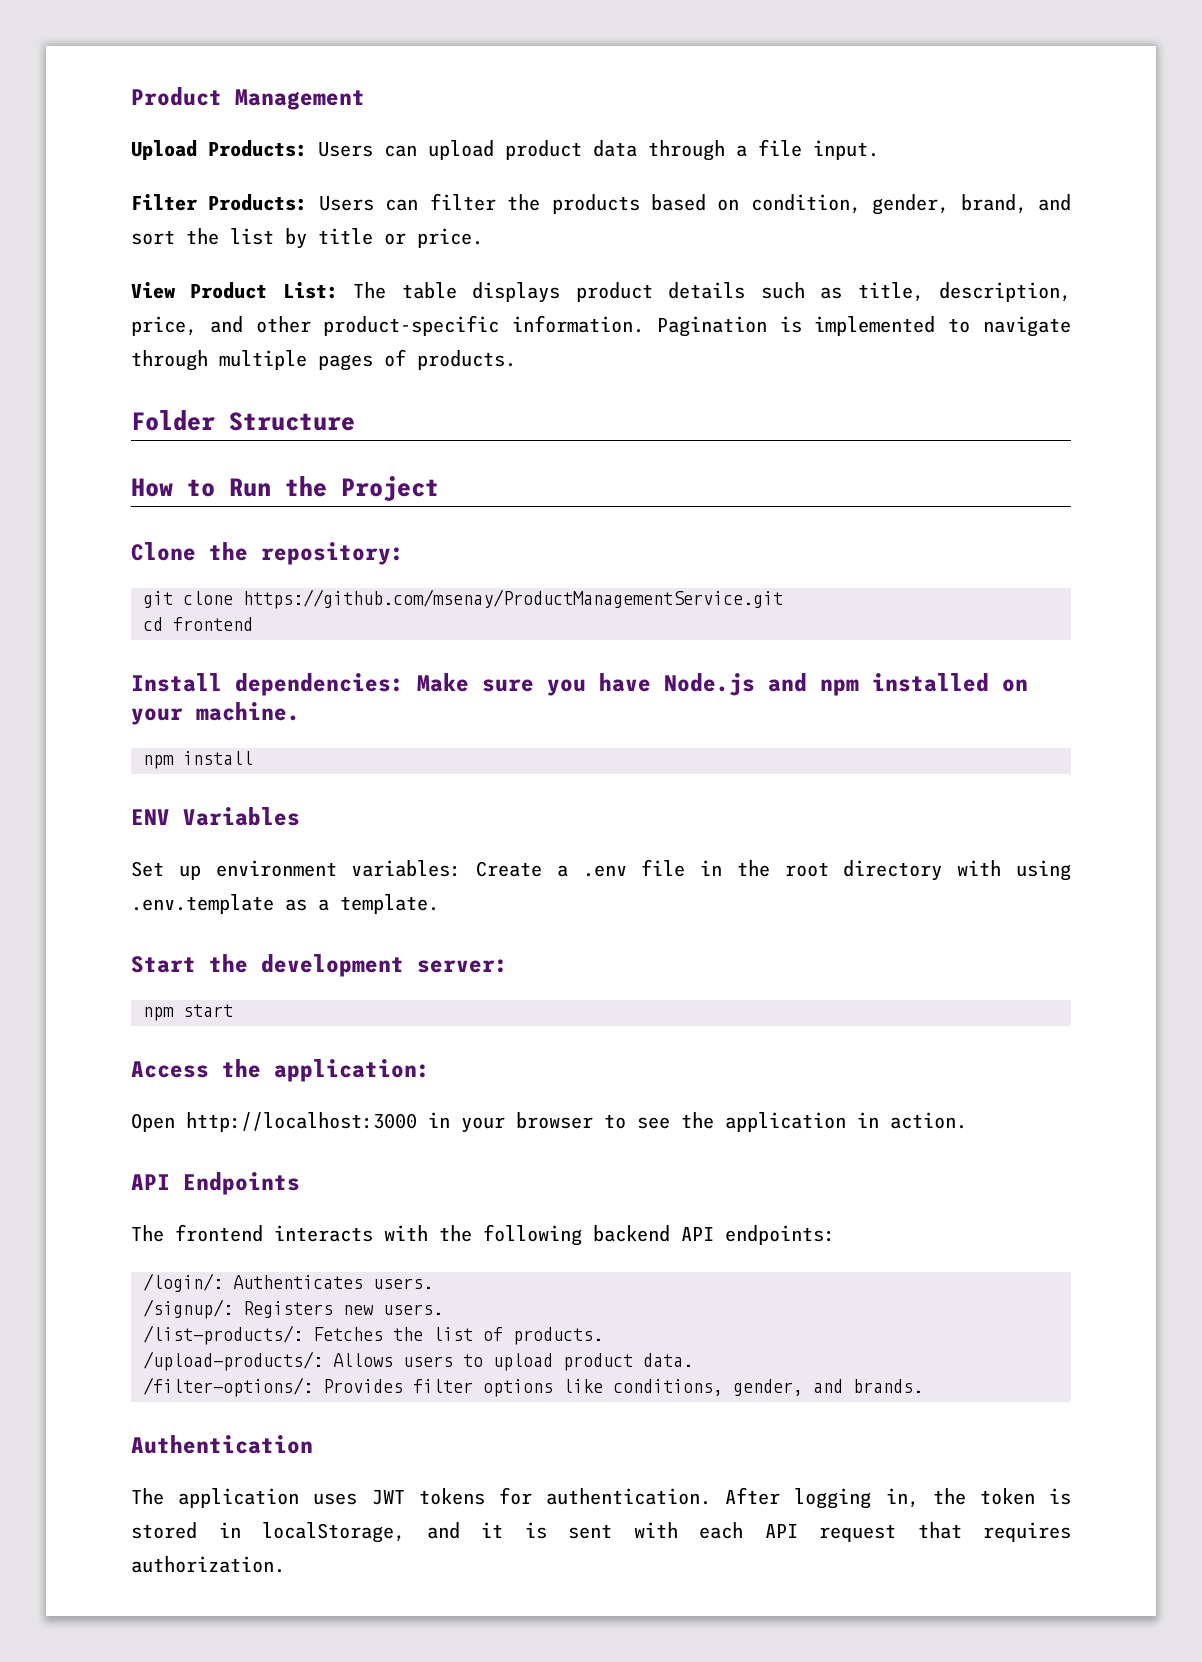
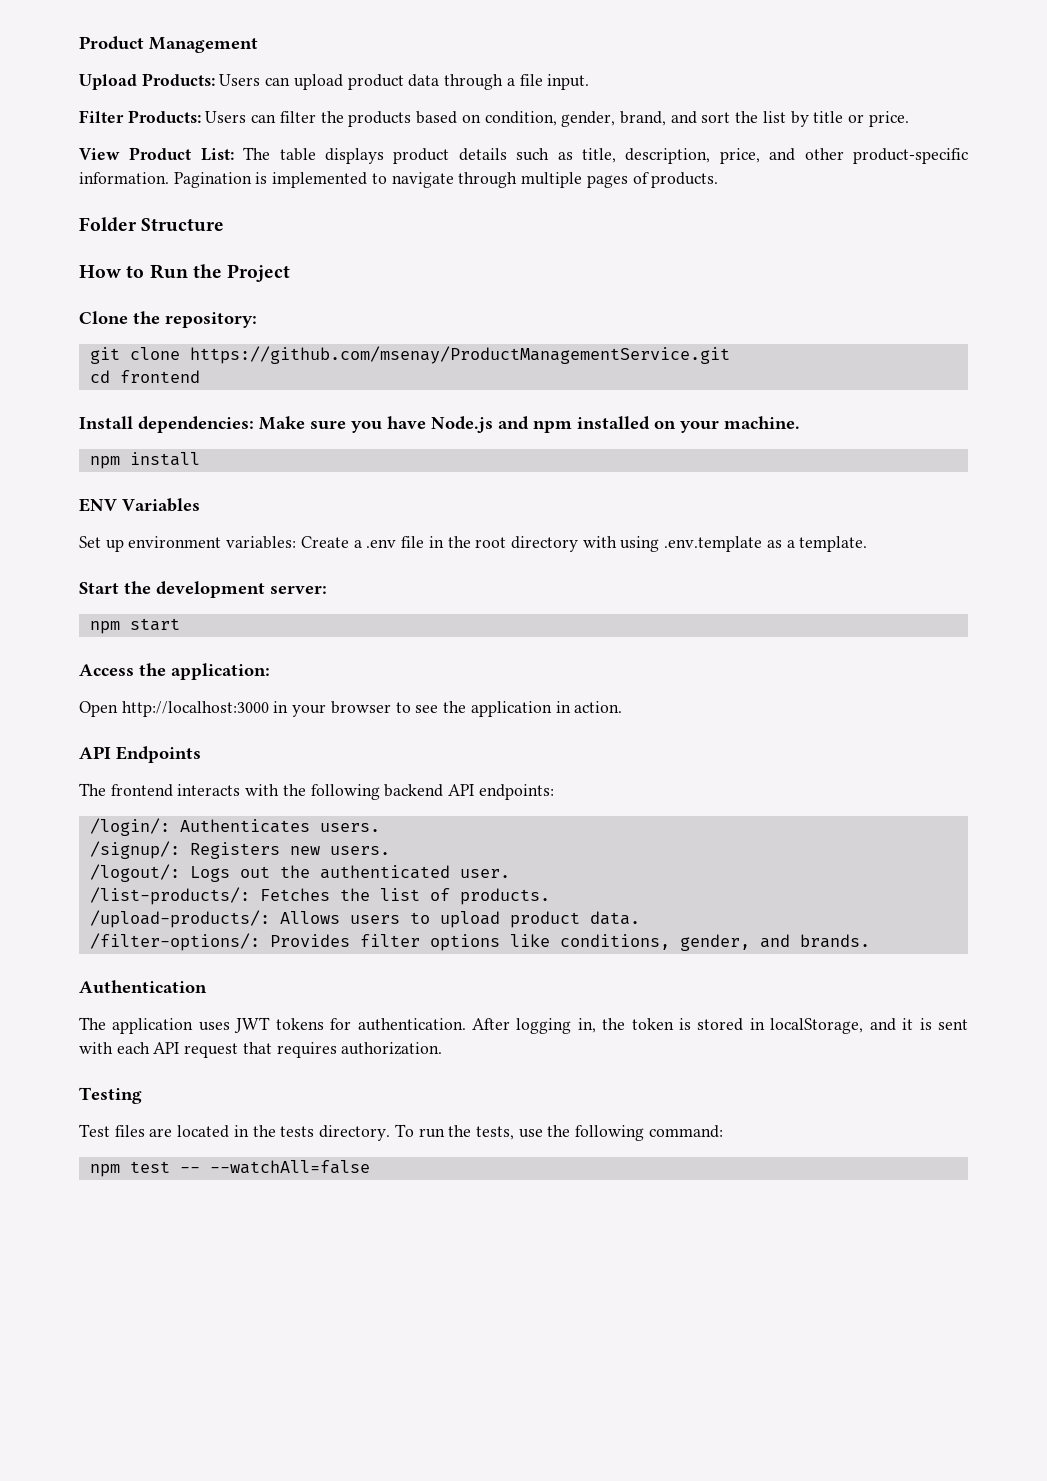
(443, 1309) none -> [89,864,510,882] // /logout/: Logs out the authenticated user.
(285, 1564) none -> [79,1087,142,1104] [79,1124,723,1141] [89,1160,370,1177] // Testing // Test files are located in the tests directory. To run the tests, use the following command: // npm test -- --watchAll=false

